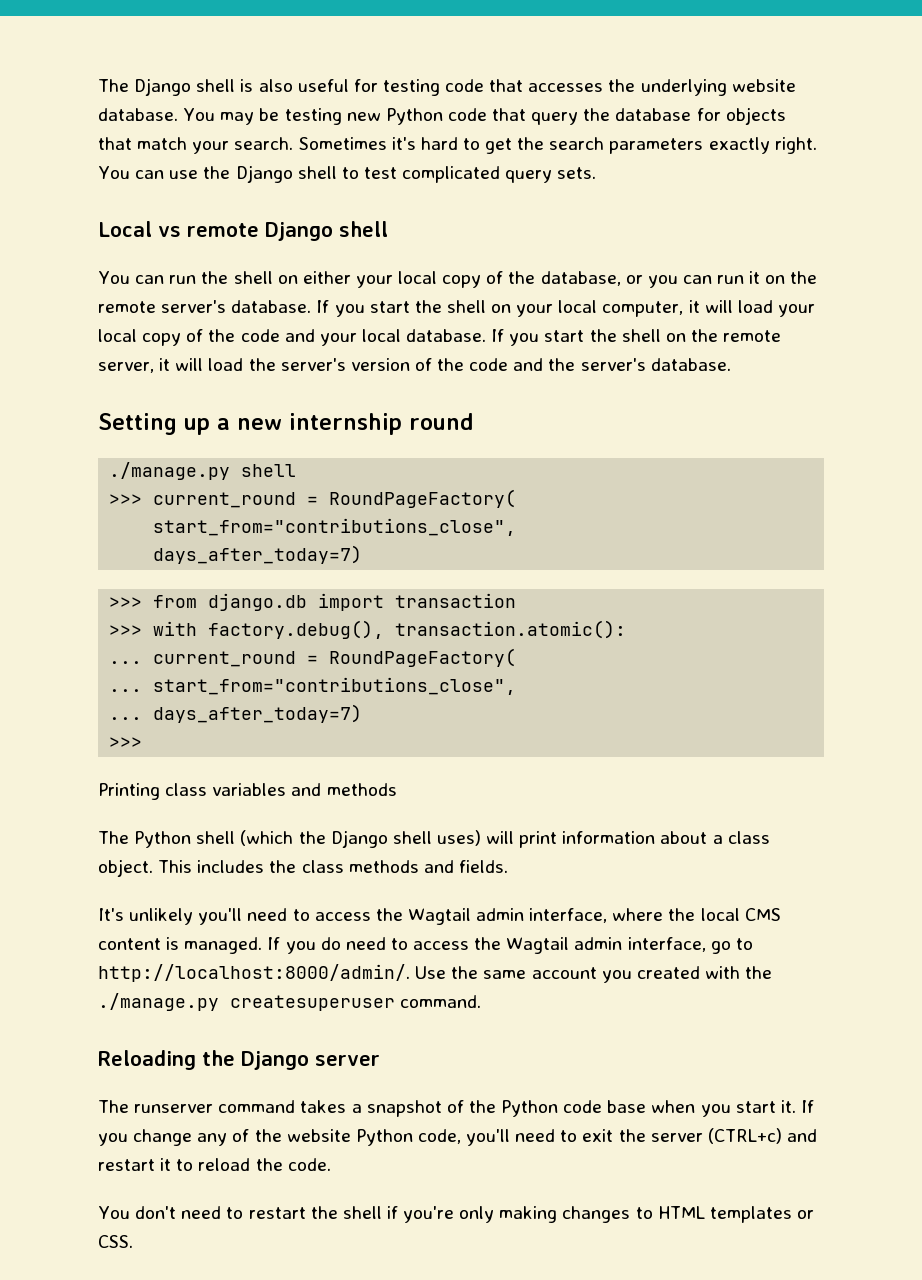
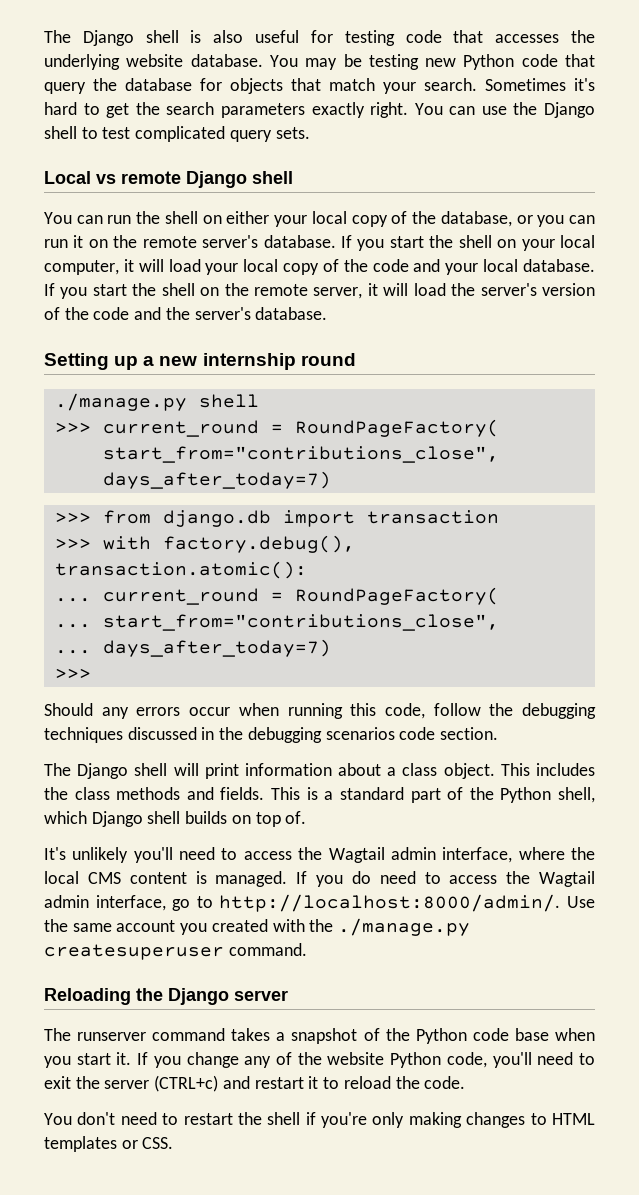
[98,783,397,800] [98,830,481,848] Printing class variables and methods // The Python shell (which the Django shell uses) -> [44,703,596,719] [44,727,499,743] [44,763,168,779] Should any errors occur when running this code, follow the debugging techniques discussed in the debugging scenarios code section. // The Django shell
(508, 866) none -> [271,787,596,803] [44,811,307,827] This is a standard part of the Python shell, which Django shell builds on top of.

